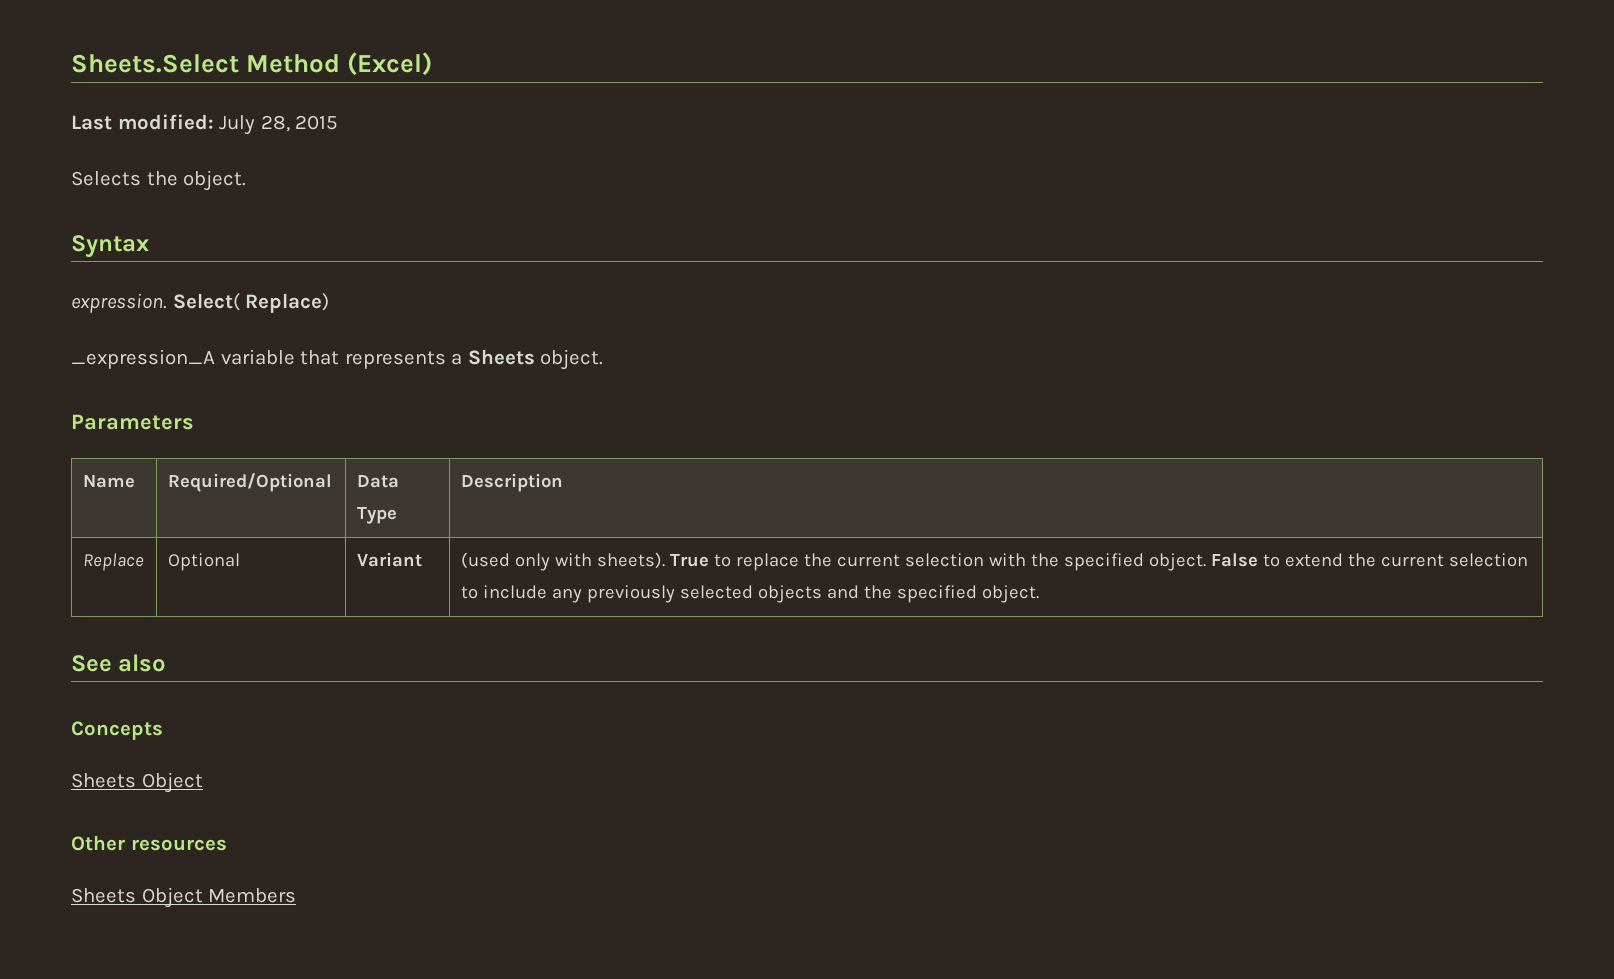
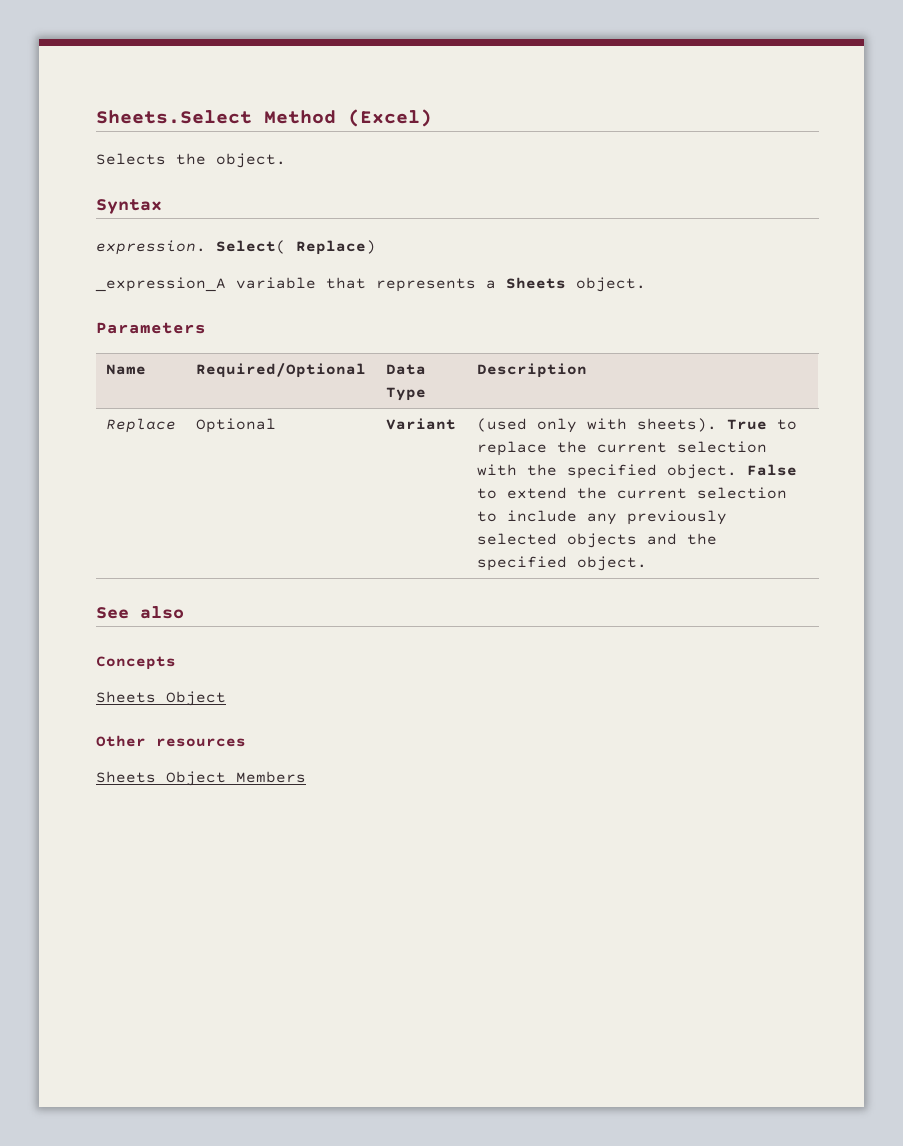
[71,114,339,135] // Last modified: July 28, 2015 -> (432, 118) none

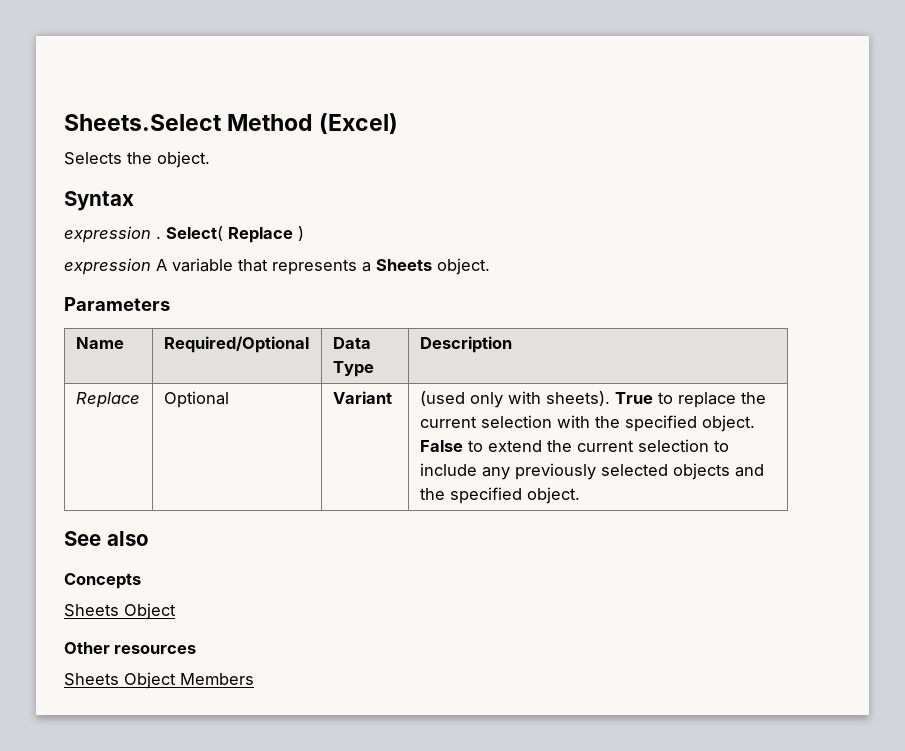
[96,240,376,255] [95,277,226,292] expression. Select( Replace) // _expression_A -> [64,226,304,243] [64,258,167,275] expression . Select( Replace ) // expression A

